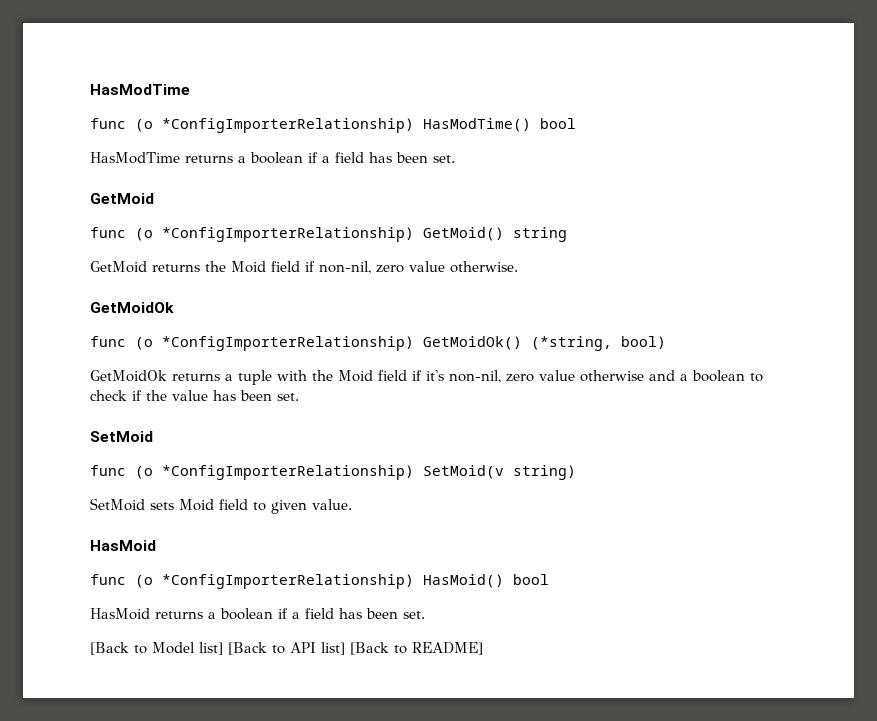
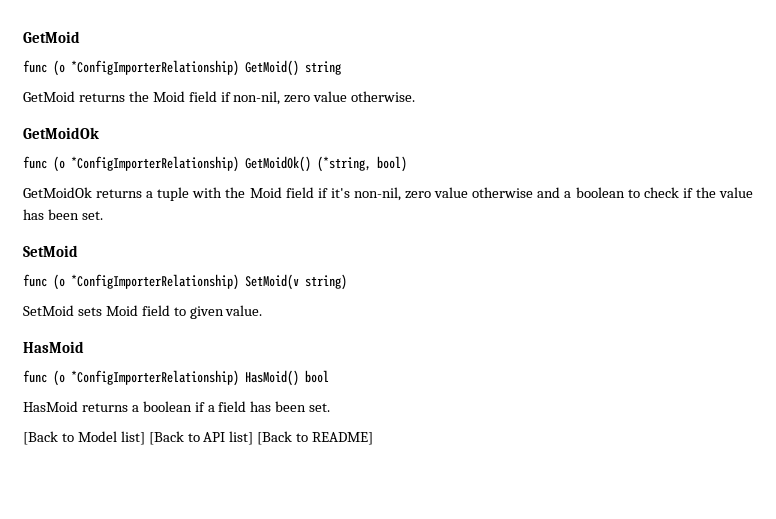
[90,84,190,95] [90,118,576,133] [90,152,455,164] HasModTime // func (o *ConfigImporterRelationship) HasModTime() bool // HasModTime returns a boolean if a field has been set. // -> (23, 37) none

